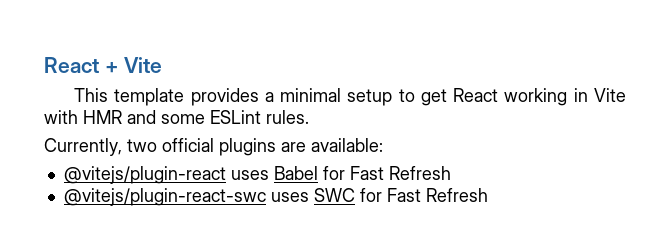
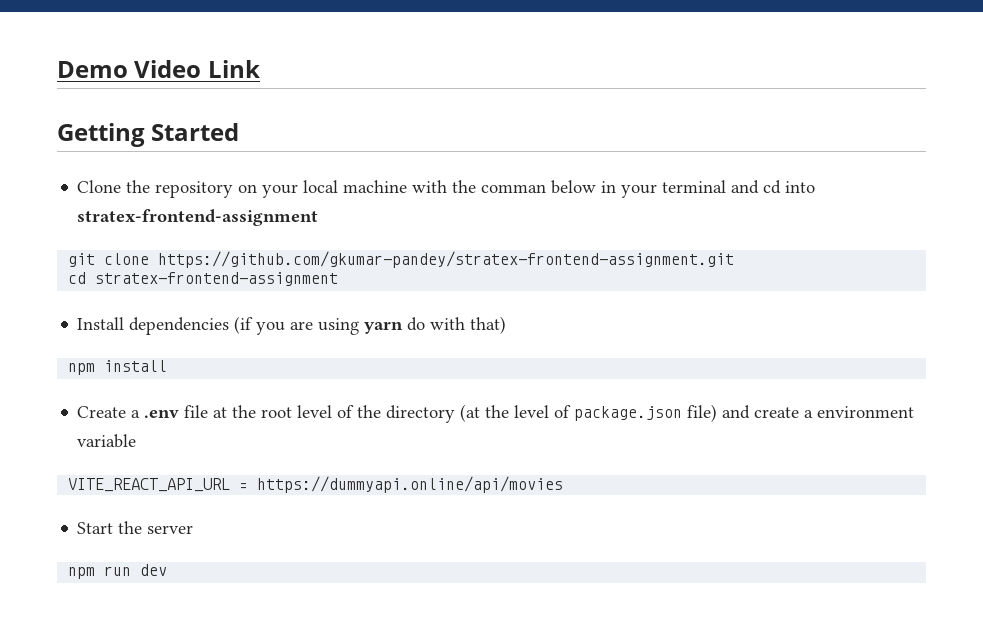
[44,57,163,73] [74,88,626,106] [44,110,309,124] [44,138,383,156] [63,166,451,184] [63,188,488,206] React + Vite // This template provides a minimal setup to get React working in Vite with HMR and some ESLint rules. // Currently, two official plugins are available: // @vitejs/plugin-react uses Babel for Fast Refresh // @vitejs/plugin-react-swc uses SWC for Fast Refresh -> [57,60,260,78] [57,123,240,147] [77,180,816,198] [77,209,319,226] [68,251,735,268] [68,272,339,286] [77,316,507,335] [68,360,168,375] [77,404,915,423] [77,434,137,448] [68,476,564,493] [77,521,194,534] [68,564,168,579] Demo Video Link // Getting Started // Clone the repository on your local machine with the comman below in your terminal and cd into stratex-frontend-assignment // git clone https://github.com/gkumar-pandey/stratex-frontend-assignment.git // cd stratex-frontend-assignment // Install dependencies (if you are using yarn do with that) // npm install // Create a .env file at the root level of the directory (at the level of package.json file) and create a environment variable // VITE_REACT_API_URL = https://dummyapi.online/api/movies // Start the server // npm run dev

